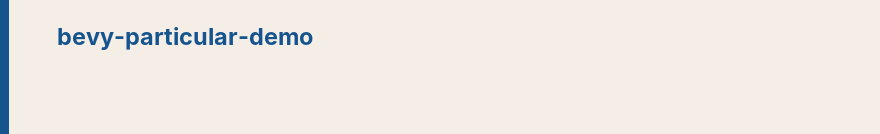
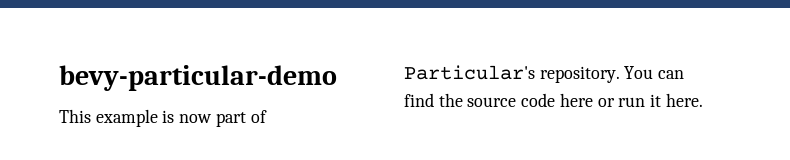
(313, 38) none -> [59,109,267,127] [404,65,685,83] [404,93,703,107] // This example is now part of Particular's repository. You can find the source code here or run it here.

